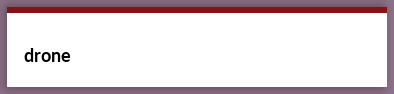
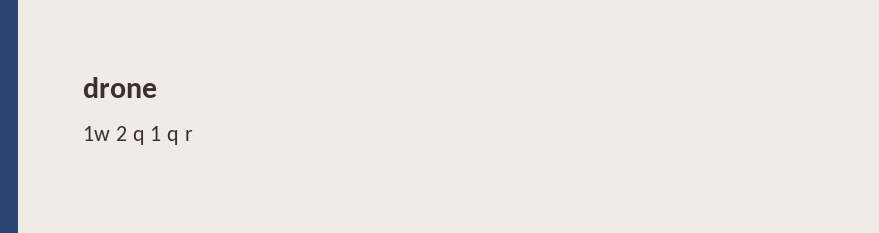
(71, 55) none -> [83,126,194,145] // 1w 2 q 1 q r

